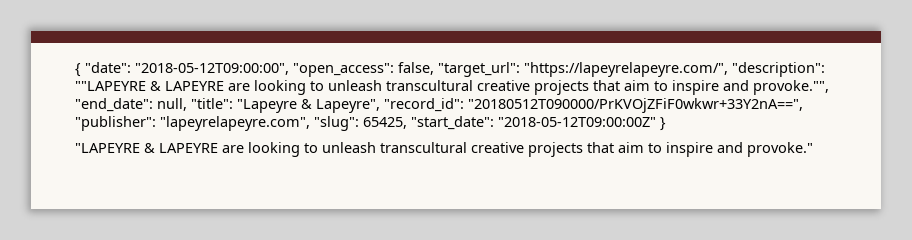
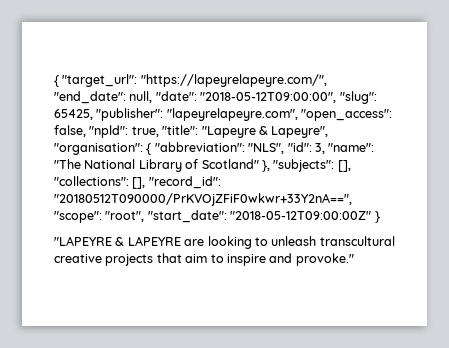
[75,62,825,77] [75,80,829,95] [75,98,803,113] [75,116,407,131] { "date": "2018-05-12T09:00:00", "open_access": false, "target_url": "https://lapeyrelapeyre.com/", "description": ""LAPEYRE & LAPEYRE are looking to unleash transcultural creative projects that aim to inspire and provoke."", "end_date": null, "title": "Lapeyre & Lapeyre", "record_id": "20180512T090000/PrKVOjZFiF0wkwr+33Y2nA==", "publisher": "lapeyrelapeyre.com", "slug": 65425, -> [54,74,327,87] [54,91,377,104] [54,108,393,121] [54,125,329,138] [54,142,375,155] [54,159,351,172] [54,176,221,189] [54,193,352,206] [54,211,145,223] { "target_url": "https://lapeyrelapeyre.com/", "end_date": null, "date": "2018-05-12T09:00:00", "slug": 65425, "publisher": "lapeyrelapeyre.com", "open_access": false, "npld": true, "title": "Lapeyre & Lapeyre", "organisation": { "abbreviation": "NLS", "id": 3, "name": "The National Library of Scotland" }, "subjects": [], "collections": [], "record_id": "20180512T090000/PrKVOjZFiF0wkwr+33Y2nA==", "scope": "root",

